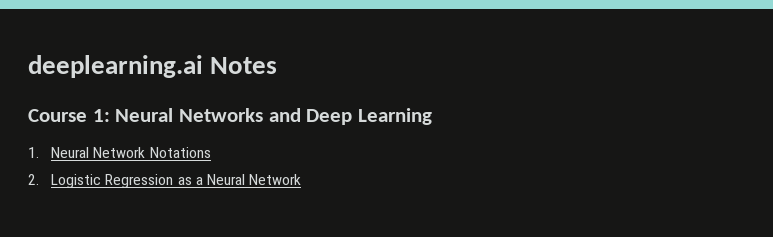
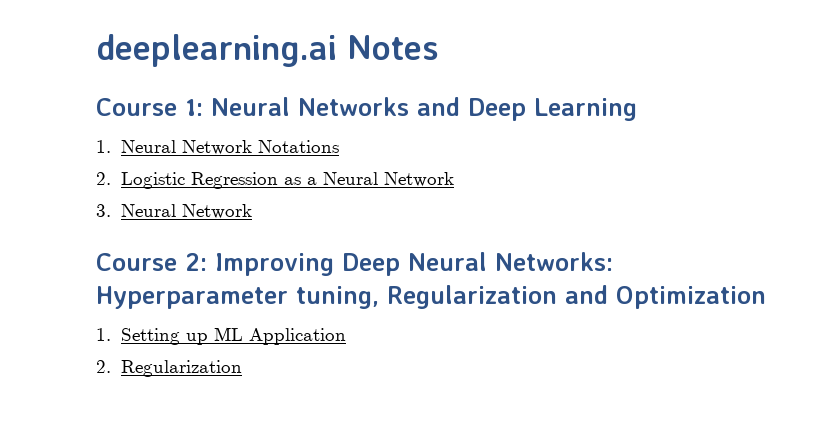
(302, 179) none -> [96,204,253,219] [96,252,613,276] [96,285,766,309] [96,327,347,345] [96,360,243,377] // 3. Neural Network // Course 2: Improving Deep Neural Networks: Hyperparameter tuning, Regularization and Optimization // 1. Setting up ML Application // 2. Regularization

